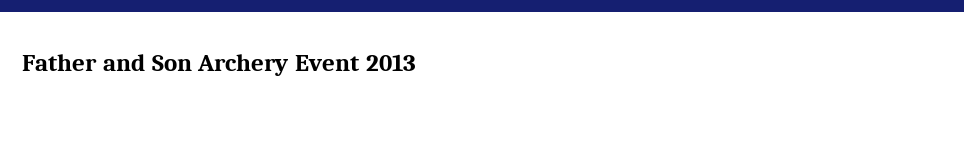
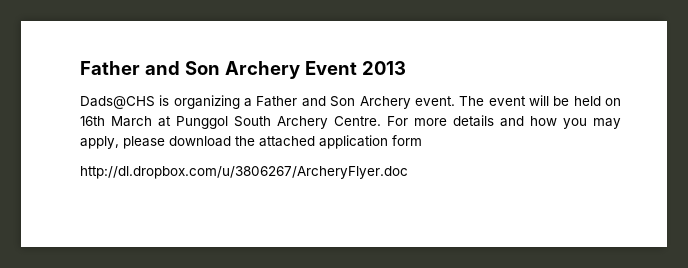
(416, 62) none -> [80,95,621,109] [80,115,621,129] [80,135,422,149] [80,166,408,179] // Dads@CHS is organizing a Father and Son Archery event. The event will be held on 16th March at Punggol South Archery Centre. For more details and how you may apply, please download the attached application form // http://dl.dropbox.com/u/3806267/ArcheryFlyer.doc

